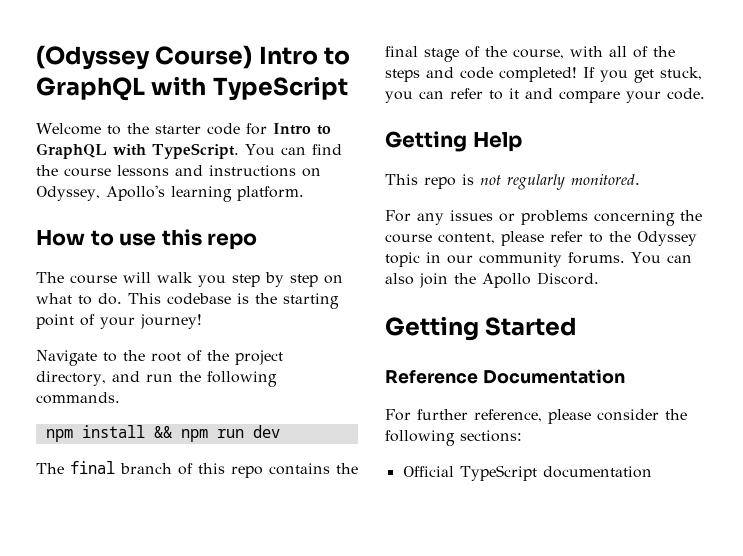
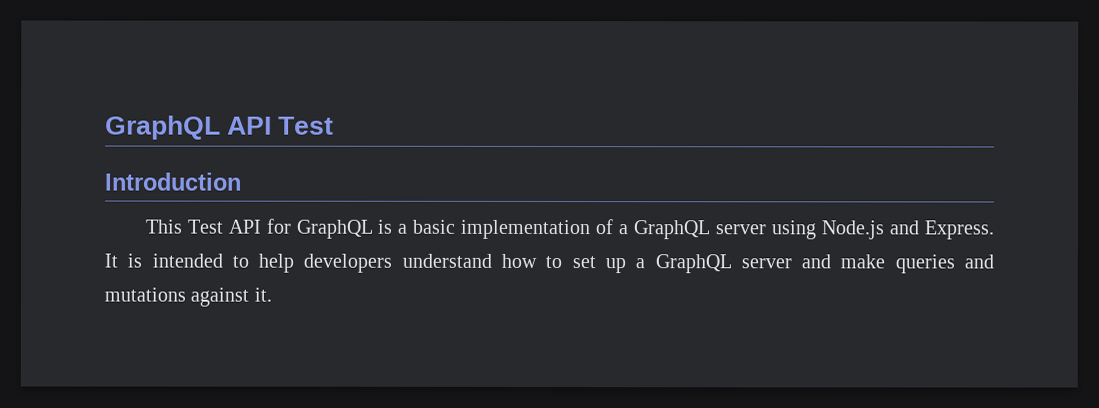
[36,45,351,70] [36,76,348,101] [36,123,331,135] [36,143,342,159] [36,165,321,177] [36,185,304,202] [36,229,258,250] [36,272,343,287] [36,293,339,309] [36,314,202,329] [36,350,283,366] [36,371,277,387] [36,392,120,404] [45,425,280,442] [36,461,358,478] [385,46,675,62] [385,67,702,83] [385,88,705,103] [385,131,522,152] [385,174,640,190] [385,210,702,226] [385,231,697,246] [385,252,692,267] [385,272,599,288] [385,316,578,341] [385,369,625,384] [385,409,687,424] [385,430,522,446] [402,465,652,481] (Odyssey Course) Intro to GraphQL with TypeScript // Welcome to the starter code for Intro to GraphQL with TypeScript. You can find the course lessons and instructions on Odyssey, Apollo's learning platform. // How to use this repo // The course will walk you step by step on what to do. This codebase is the starting point of your journey! // Navigate to the root of the project directory, and run the following commands. // npm install && npm run dev // The final branch of this repo contains the final stage of the course, with all of the steps and code completed! If you get stuck, you can refer to it and compare your code. // Getting Help // This repo is not regularly monitored. // For any issues or problems concerning the course content, please refer to the Odyssey topic in our community forums. You can also join the Apollo Discord. // Getting Started // Reference Documentation // For further reference, please consider the following sections: // Official TypeScript documentation -> [105,115,335,140] [105,172,242,191] [144,218,994,240] [104,253,994,274] [104,287,272,307] GraphQL API Test // Introduction // This Test API for GraphQL is a basic implementation of a GraphQL server using Node.js and Express. It is intended to help developers understand how to set up a GraphQL server and make queries and mutations against it.

